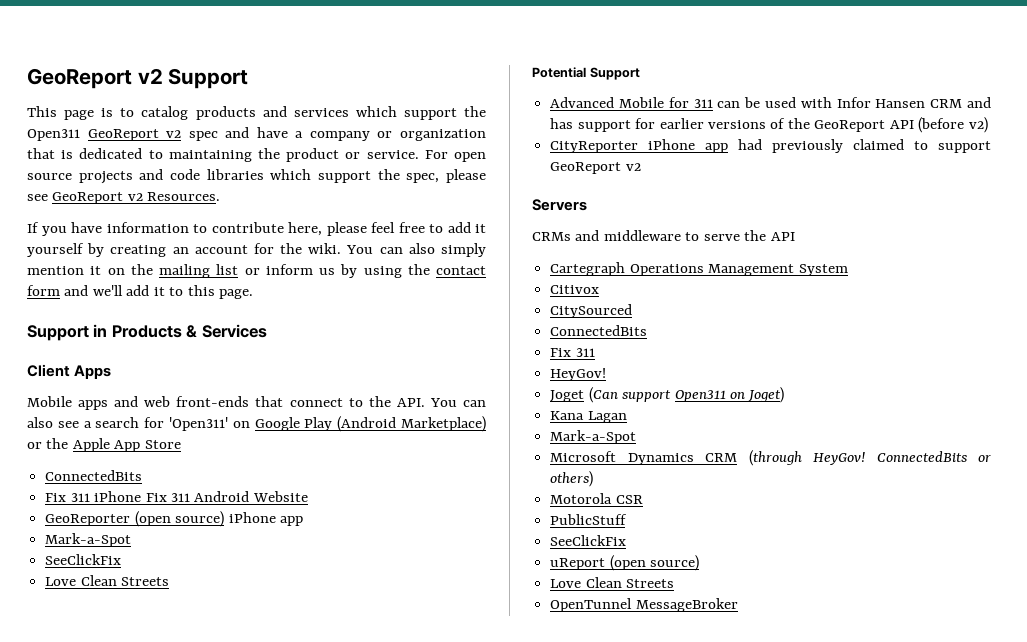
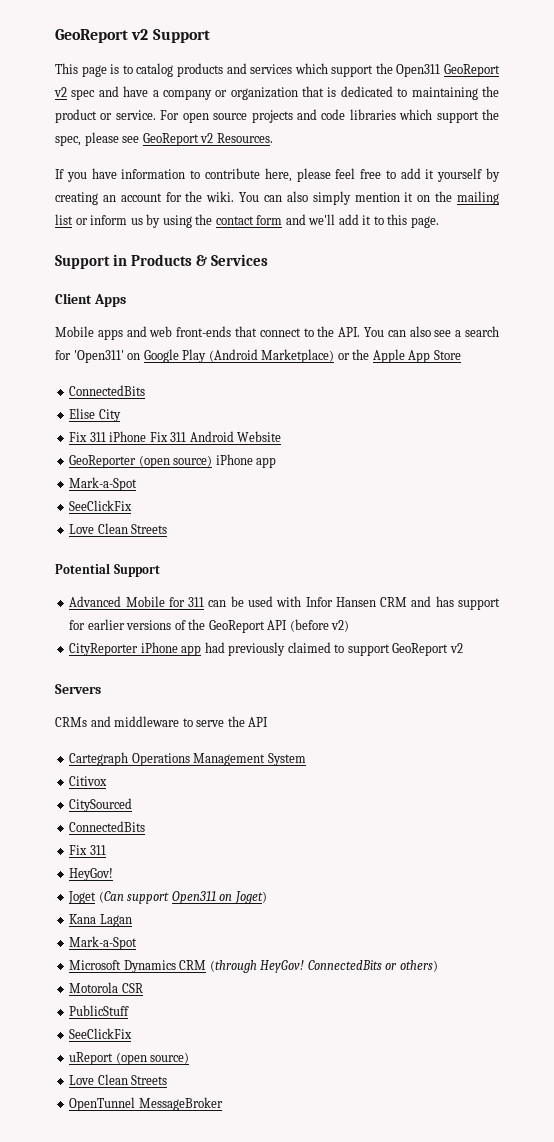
(143, 475) none -> [69,408,121,422] // Elise City

